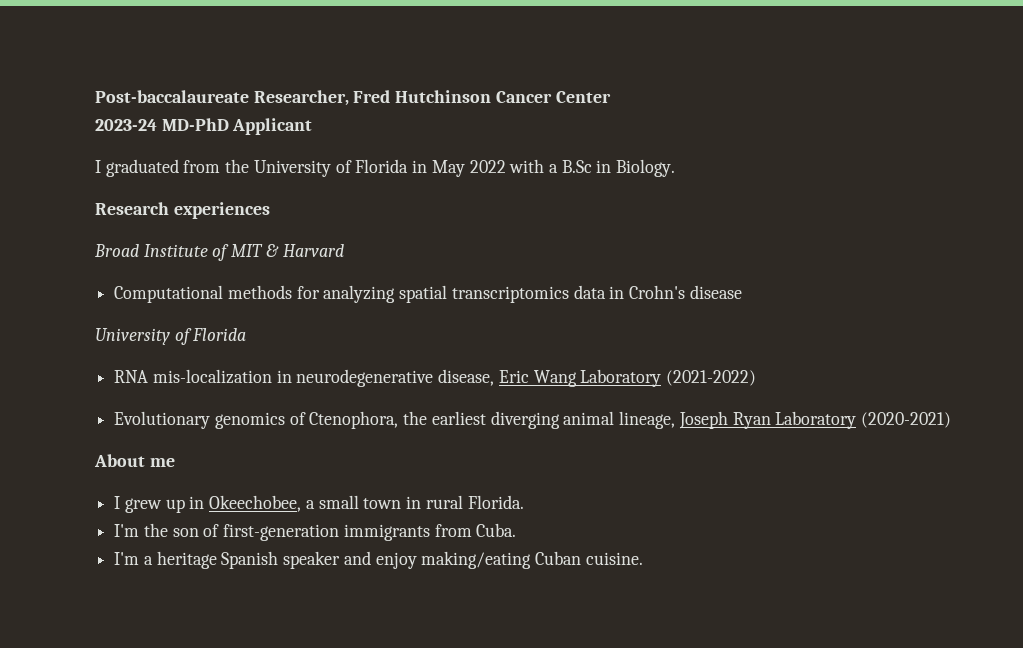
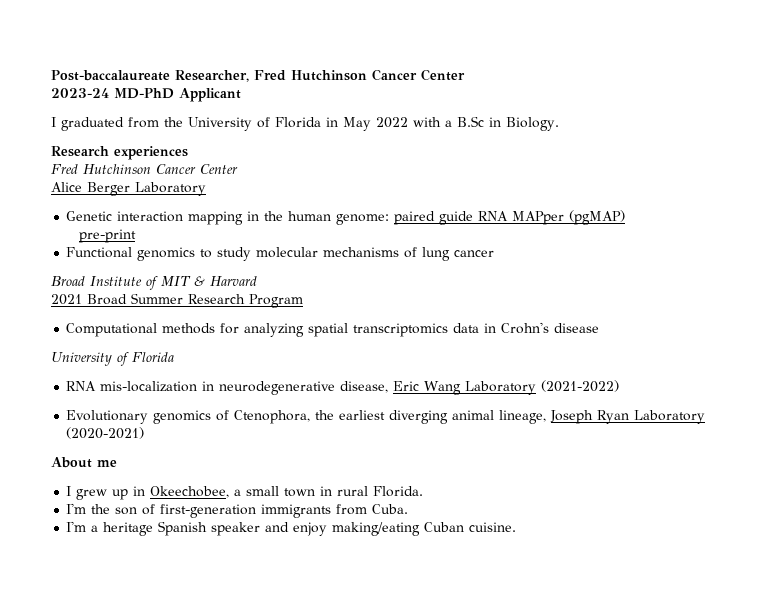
(270, 210) none -> [51,164,238,174] [51,182,206,196] [66,210,626,225] [78,229,136,243] [66,247,495,261] // Fred Hutchinson Cancer Center // Alice Berger Laboratory // Genetic interaction mapping in the human genome: paired guide RNA MAPper (pgMAP) // pre-print // Functional genomics to study molecular mechanisms of lung cancer
(344, 250) none -> [51,293,303,308] // 2021 Broad Summer Research Program

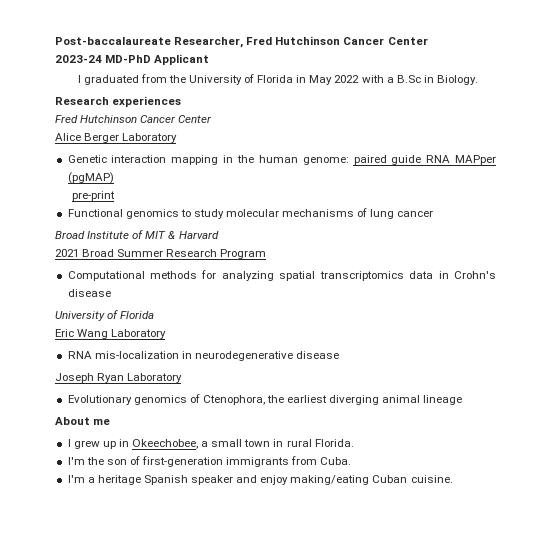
(174, 357) none -> [55,329,167,339] // Eric Wang Laboratory
[340,380,620,395] disease, Eric Wang Laboratory (2021-2022) -> [296,351,340,359] [55,373,183,383] disease // Joseph Ryan Laboratory
[499,410,706,424] [66,427,145,439] lineage, Joseph Ryan Laboratory (2020-2021) -> [423,395,463,405] lineage

